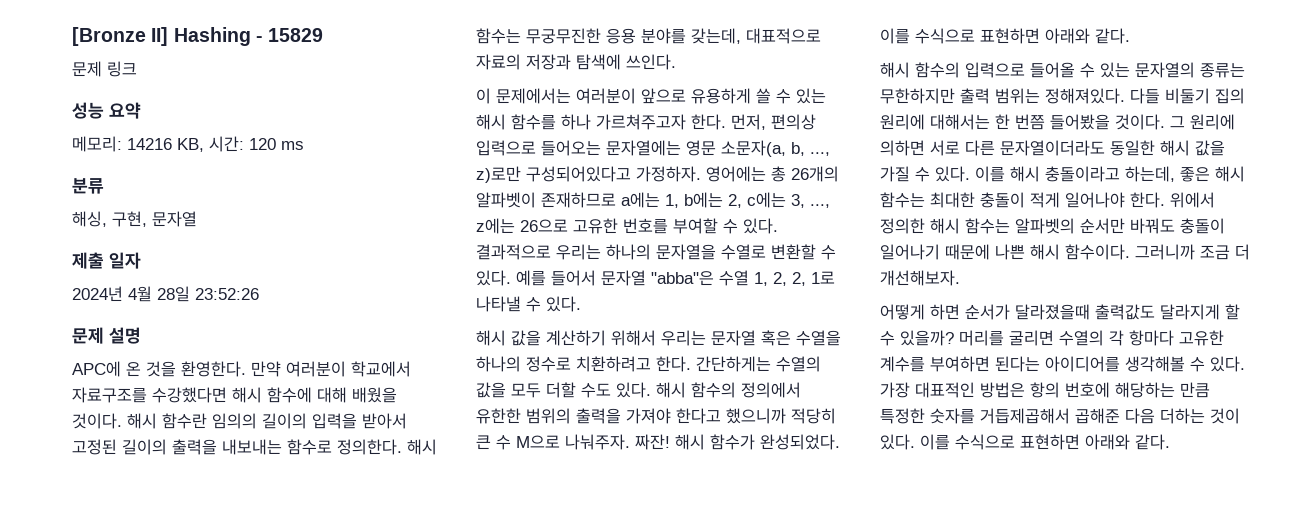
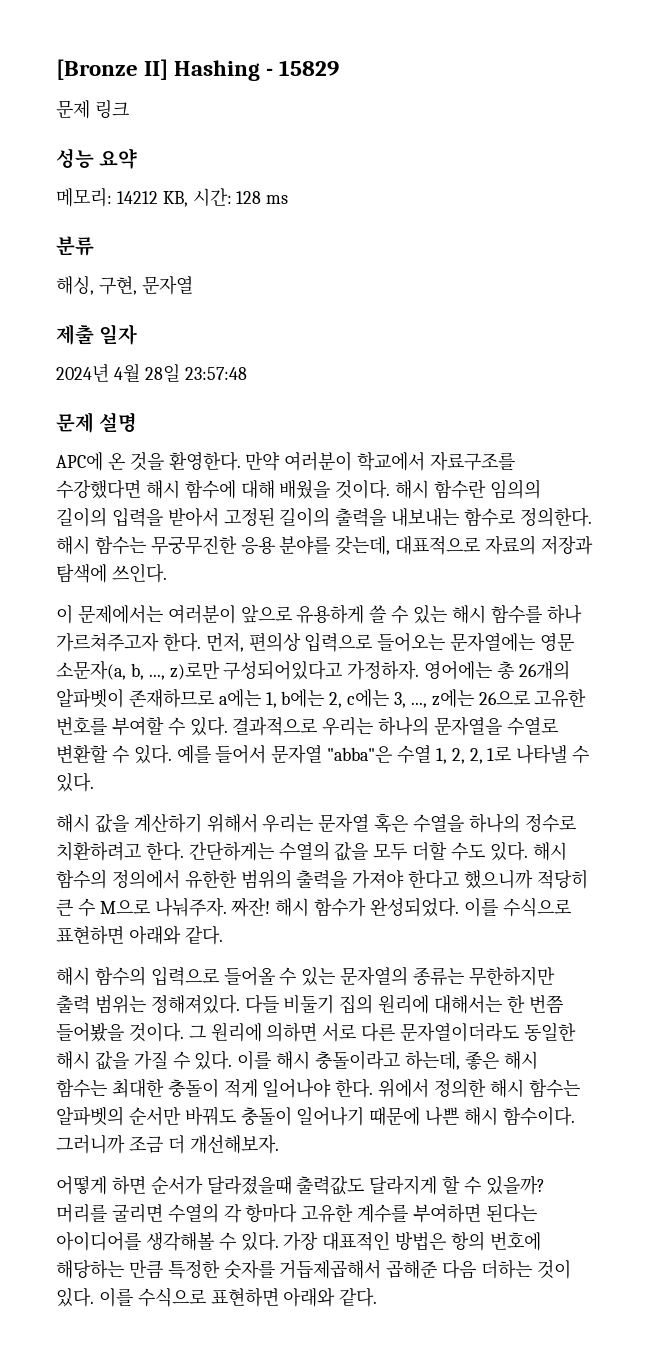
[127,138,172,150] 14216 -> [116,191,158,204] 14212
[249,138,276,150] 120 -> [236,191,262,204] 128
[195,288,259,300] 23:52:26 -> [184,367,247,380] 23:57:48

